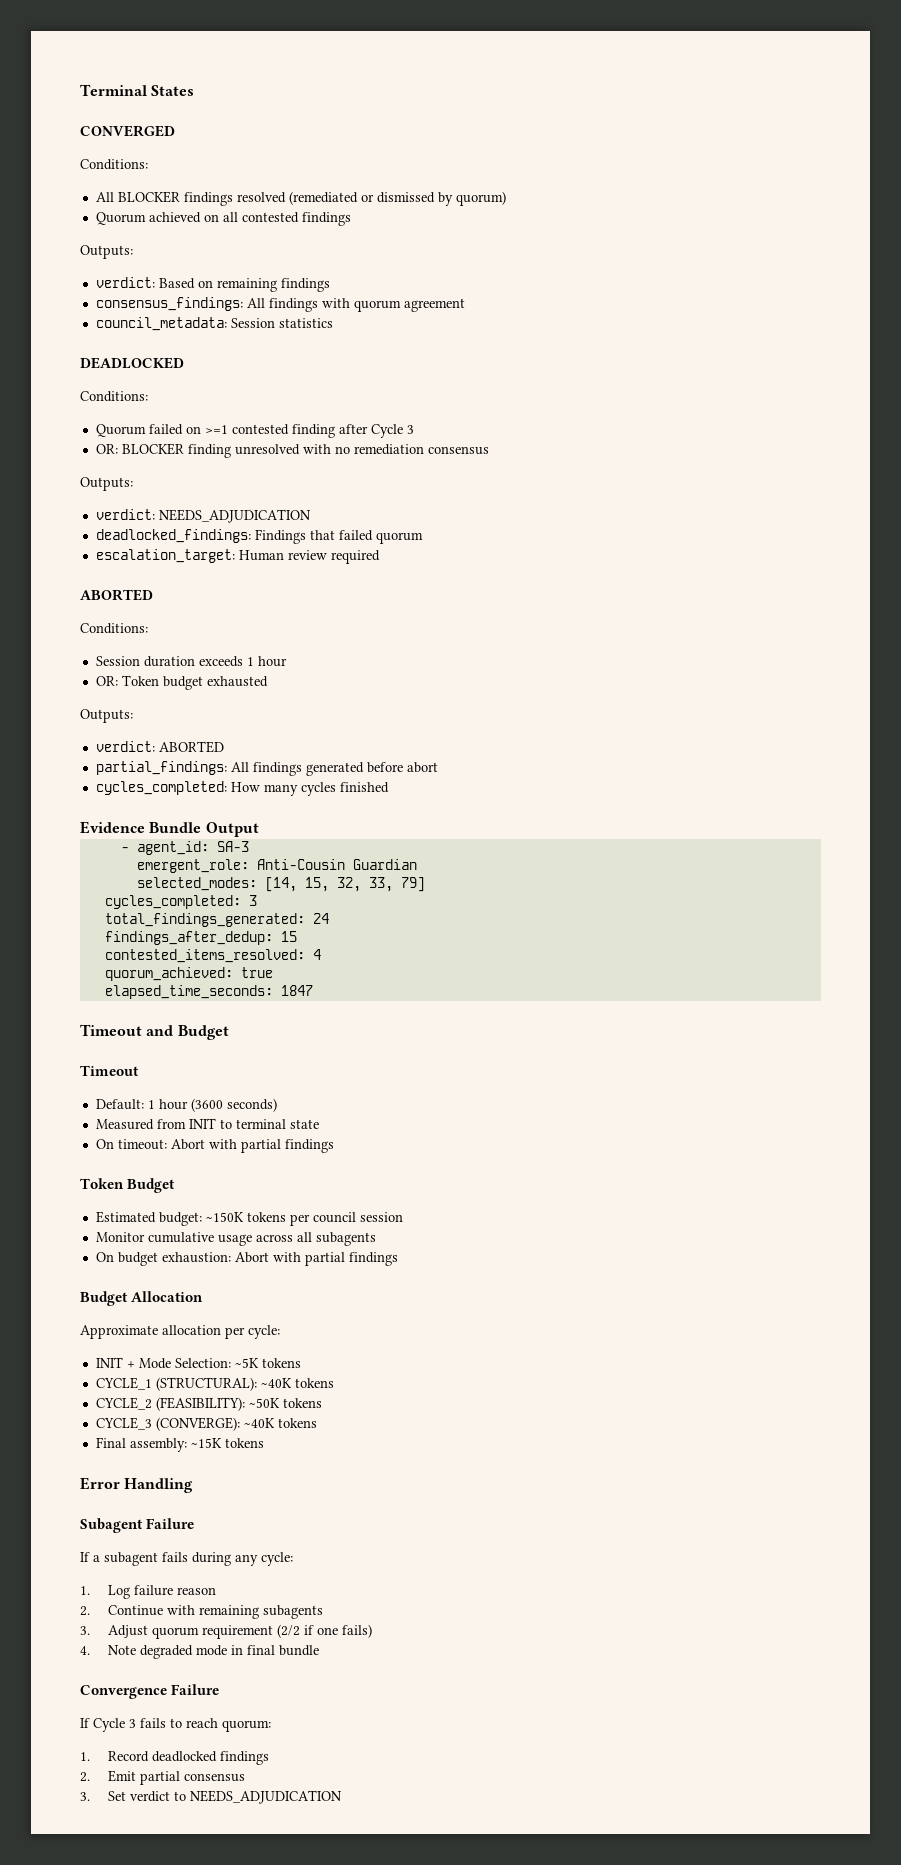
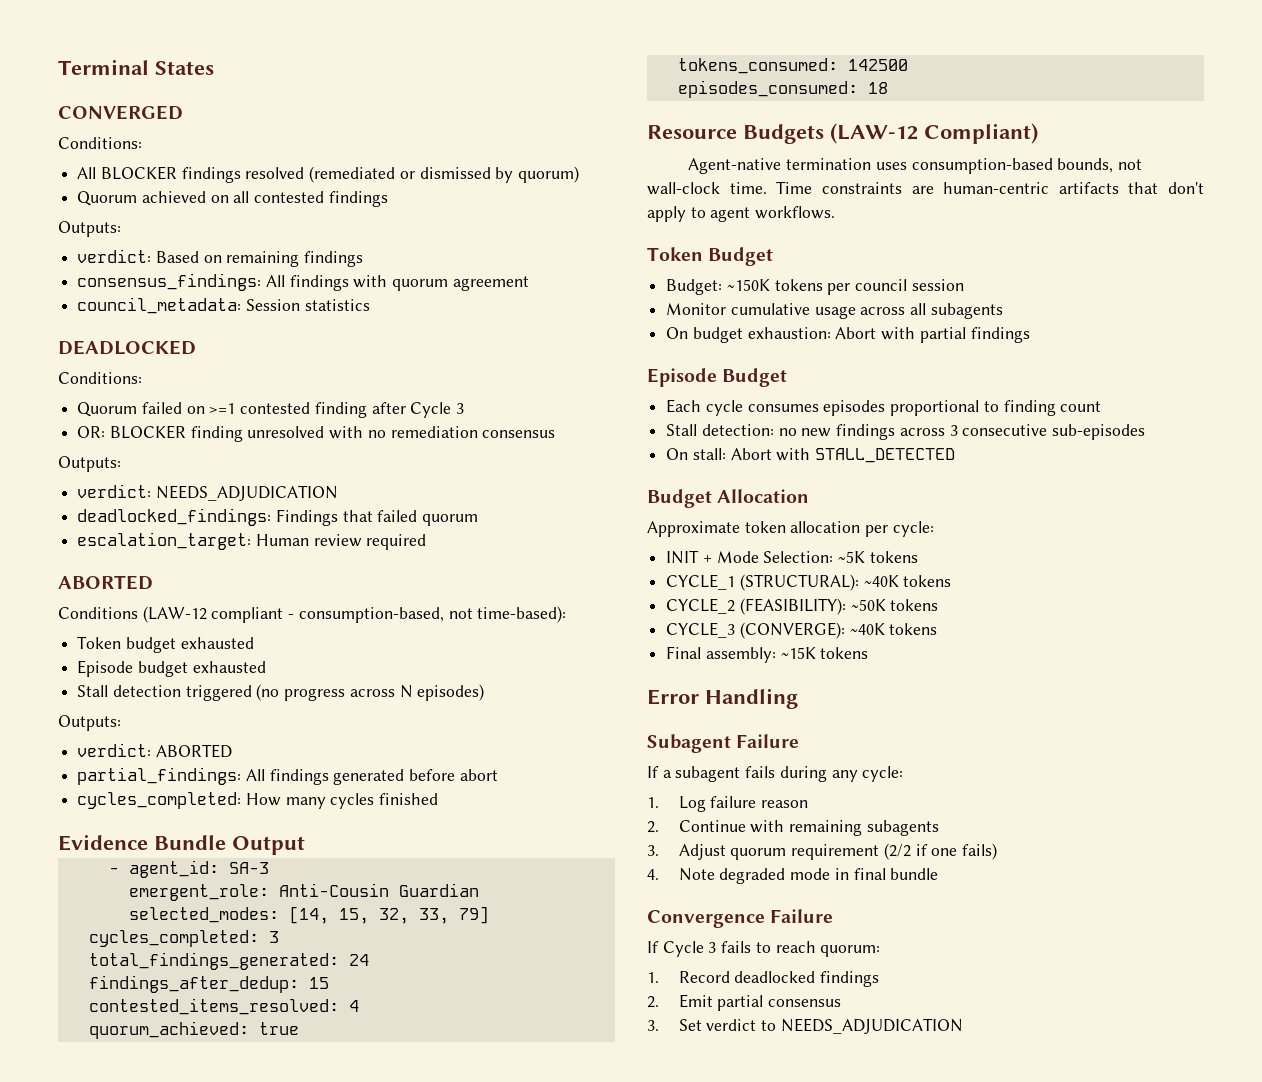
[80,623,148,634] [95,656,287,667] [95,675,268,690] Conditions: // Session duration exceeds 1 hour // OR: Token budget exhausted -> [58,606,567,623] [77,636,254,653] [77,660,266,677] [77,684,485,701] Conditions (LAW-12 compliant - consumption-based, not time-based): // Token budget exhausted // Episode budget exhausted // Stall detection triggered (no progress across N episodes)
[104,985,313,999] [80,1024,229,1040] [80,1065,139,1076] [95,1098,277,1112] [95,1118,319,1130] [95,1139,334,1153] elapsed_time_seconds: 1847 // Timeout and Budget // Timeout // Default: 1 hour (3600 seconds) // Measured from INIT to terminal state // On timeout: Abort with partial findings -> [677,58,908,74] [677,80,888,98] [647,123,1038,144] [688,158,1142,174] [647,181,1204,195] [647,206,836,222] tokens_consumed: 142500 // episodes_consumed: 18 // Resource Budgets (LAW-12 Compliant) // Agent-native termination uses consumption-based bounds, not wall-clock time. Time constraints are human-centric artifacts that don't apply to agent workflows.
[95,1211,202,1226] Estimated budget: -> [666,279,723,295] Budget:
(398, 1259) none -> [647,368,788,387] [666,399,1102,416] [666,424,1146,440] [666,448,956,463] // Episode Budget // Each cycle consumes episodes proportional to finding count // Stall detection: no new findings across 3 consecutive sub-episodes // On stall: Abort with STALL_DETECTED
(158, 1332) none -> [744,521,786,533] token

